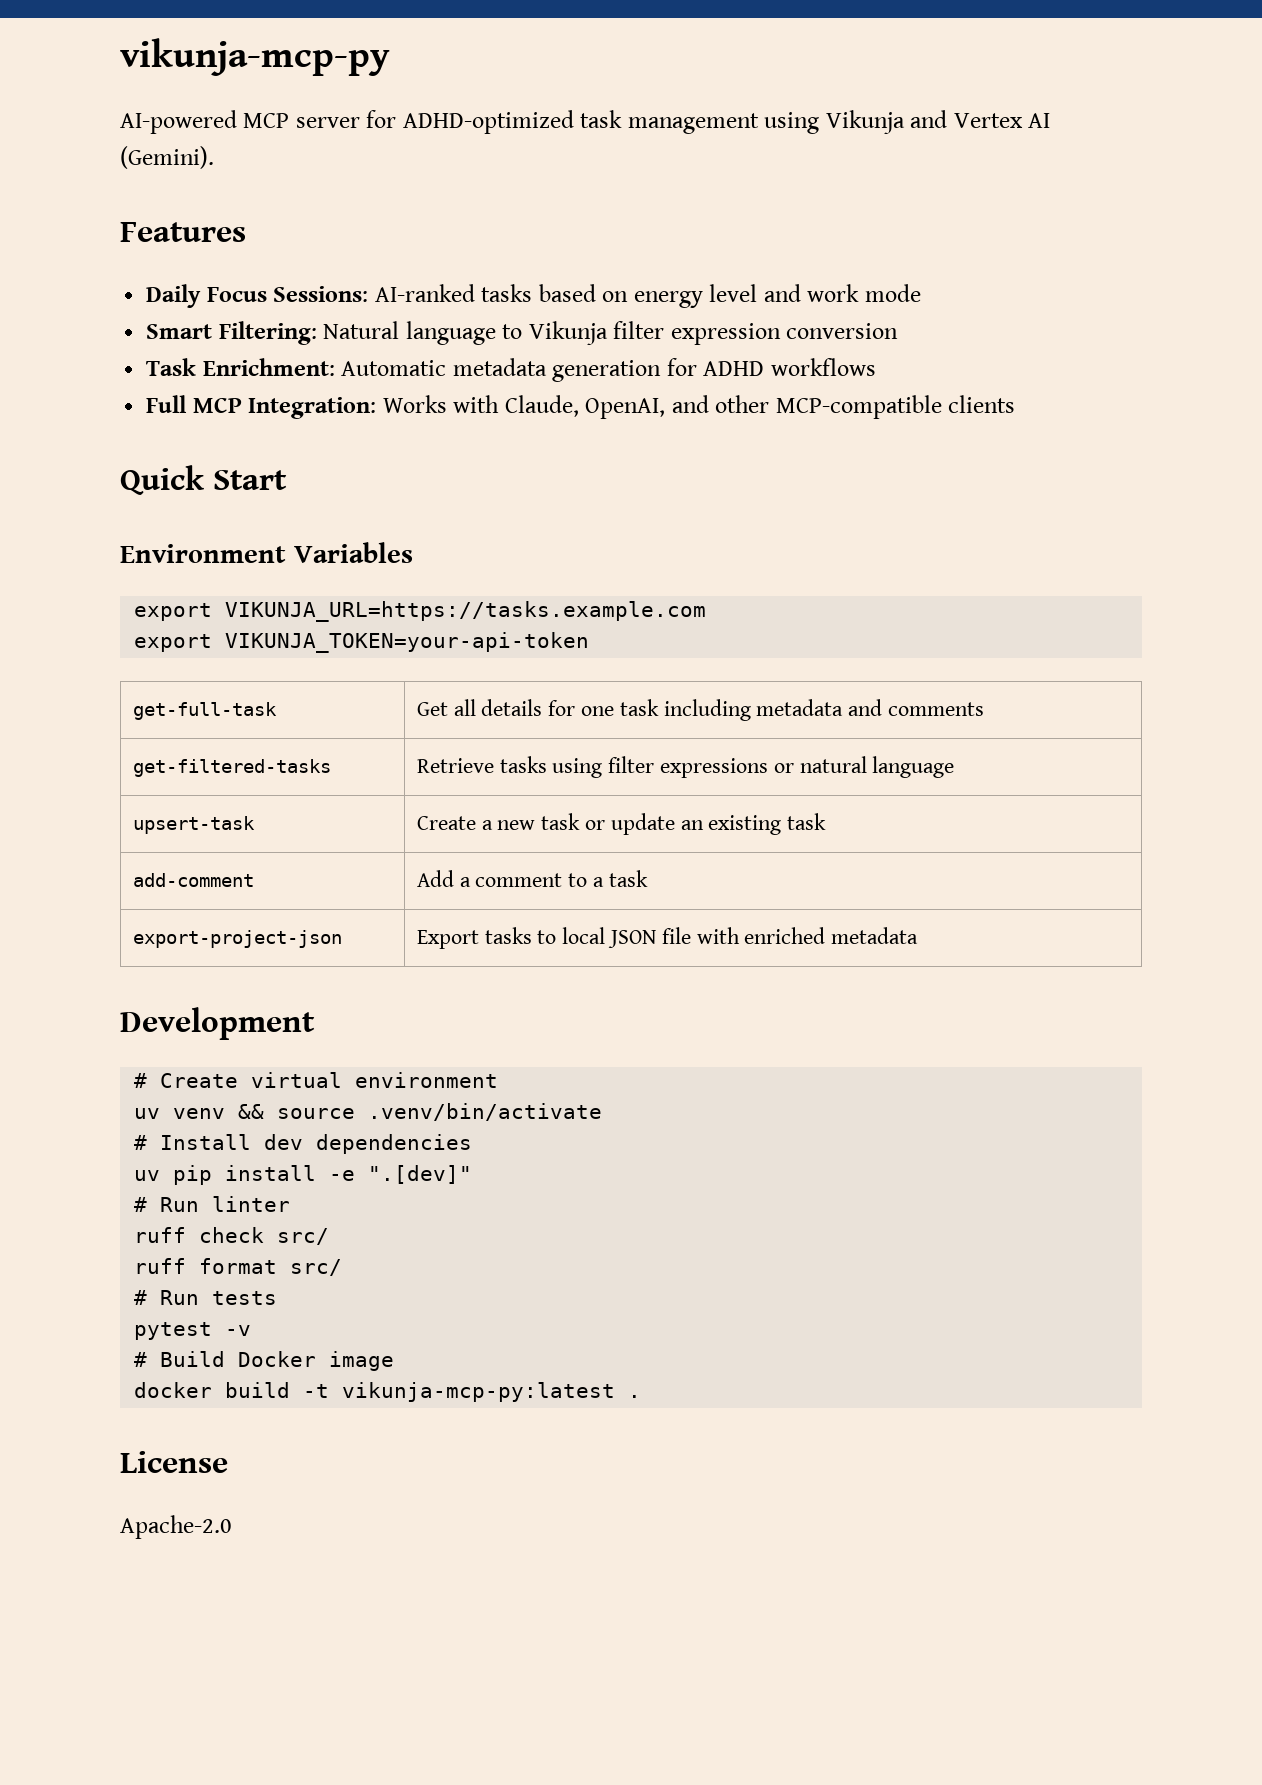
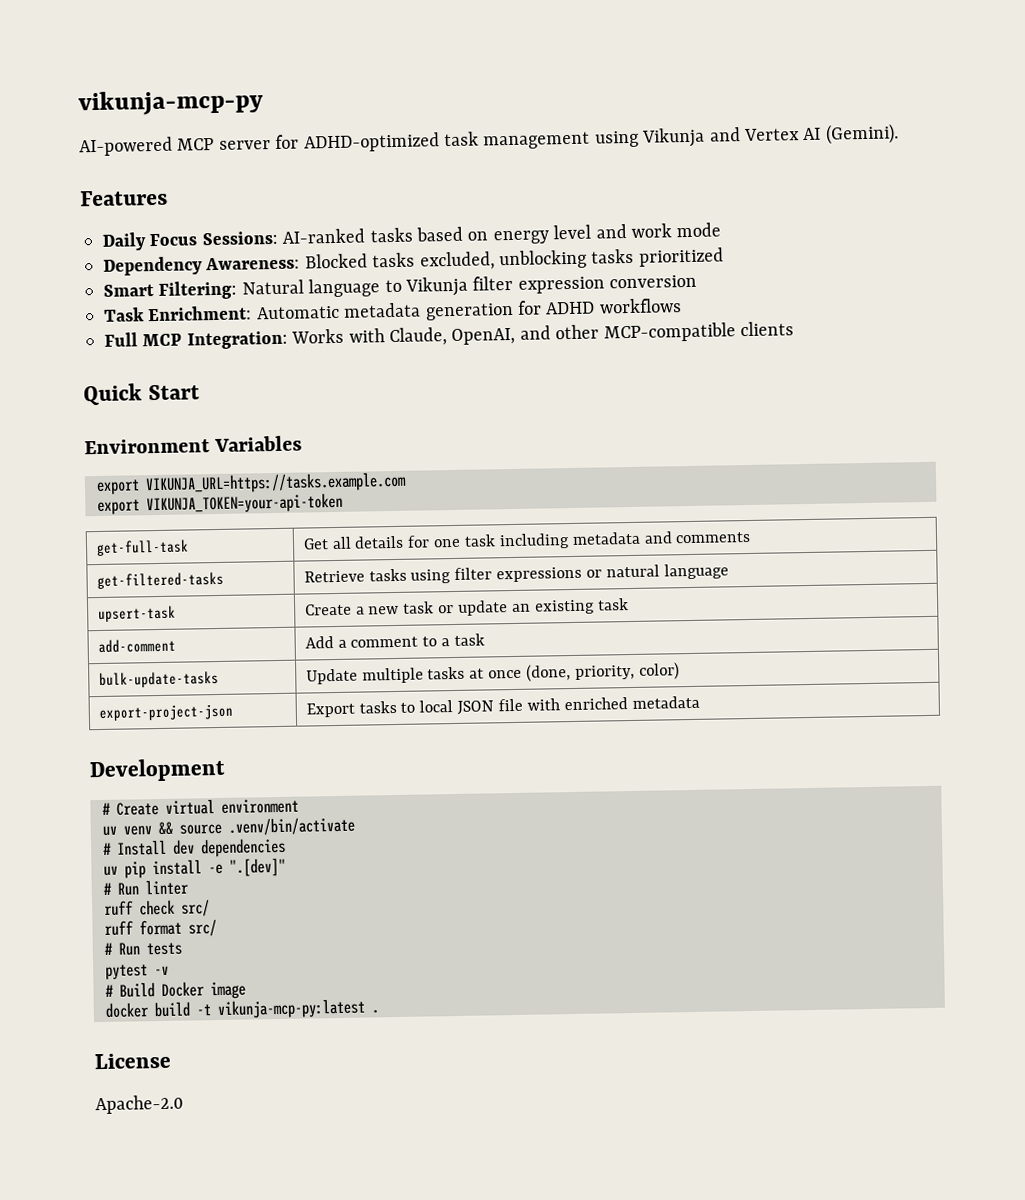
(921, 293) none -> [103,247,724,276] // Dependency Awareness: Blocked tasks excluded, unblocking tasks prioritized
(648, 878) none -> [98,670,219,689] [305,662,680,685] // bulk-update-tasks | Update multiple tasks at once (done, priority, color)

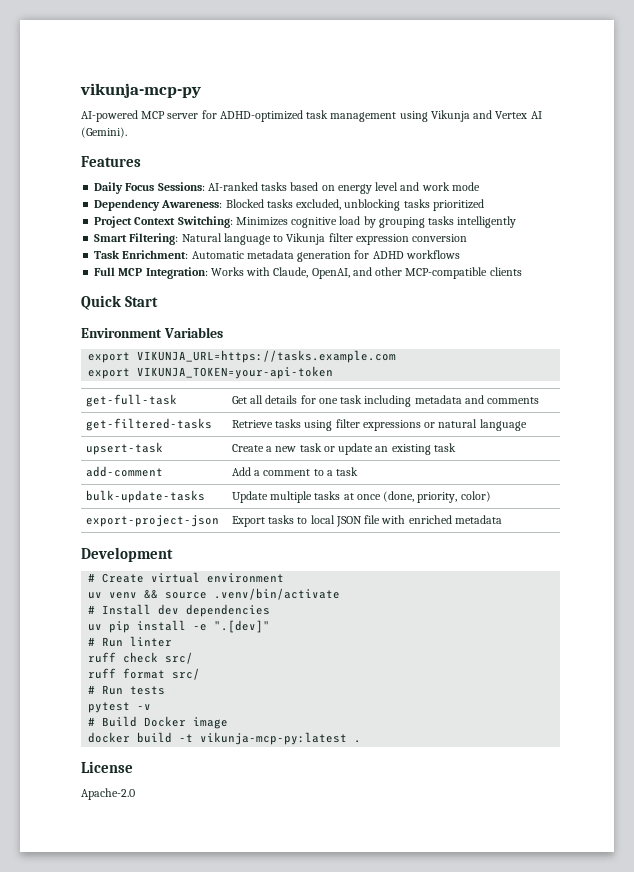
(724, 257) none -> [94,216,517,228] // Project Context Switching: Minimizes cognitive load by grouping tasks intelligently

